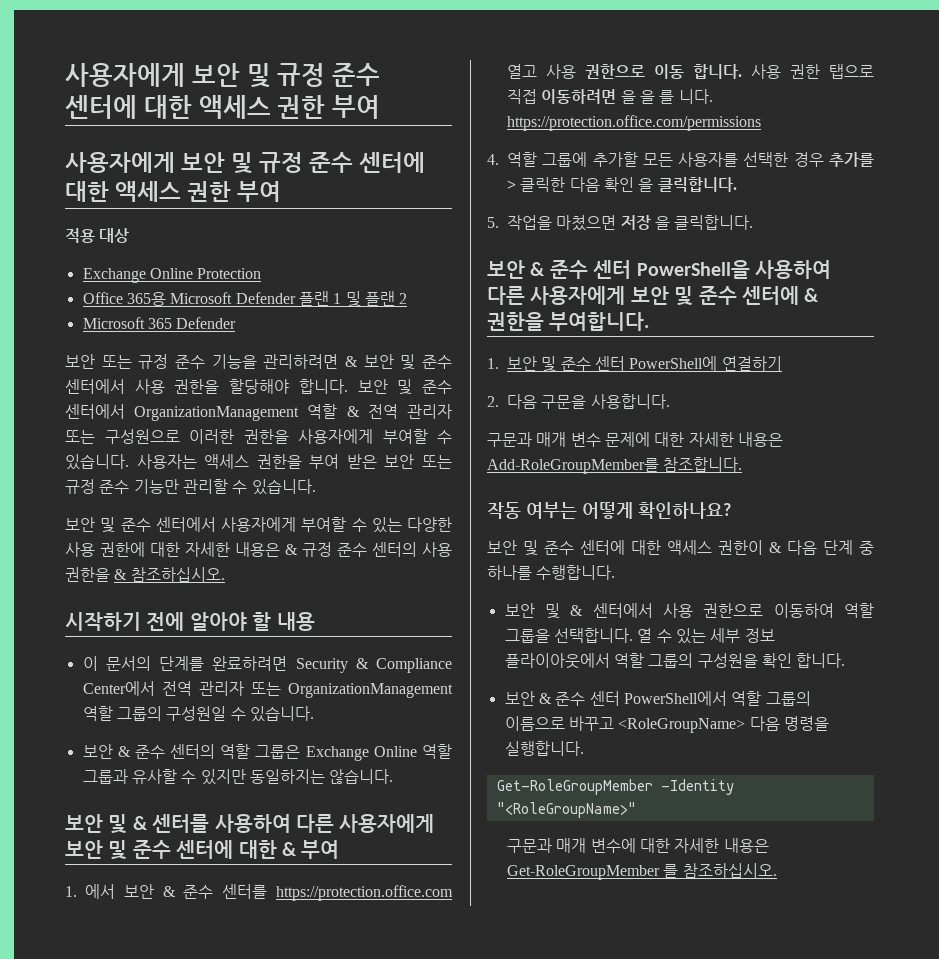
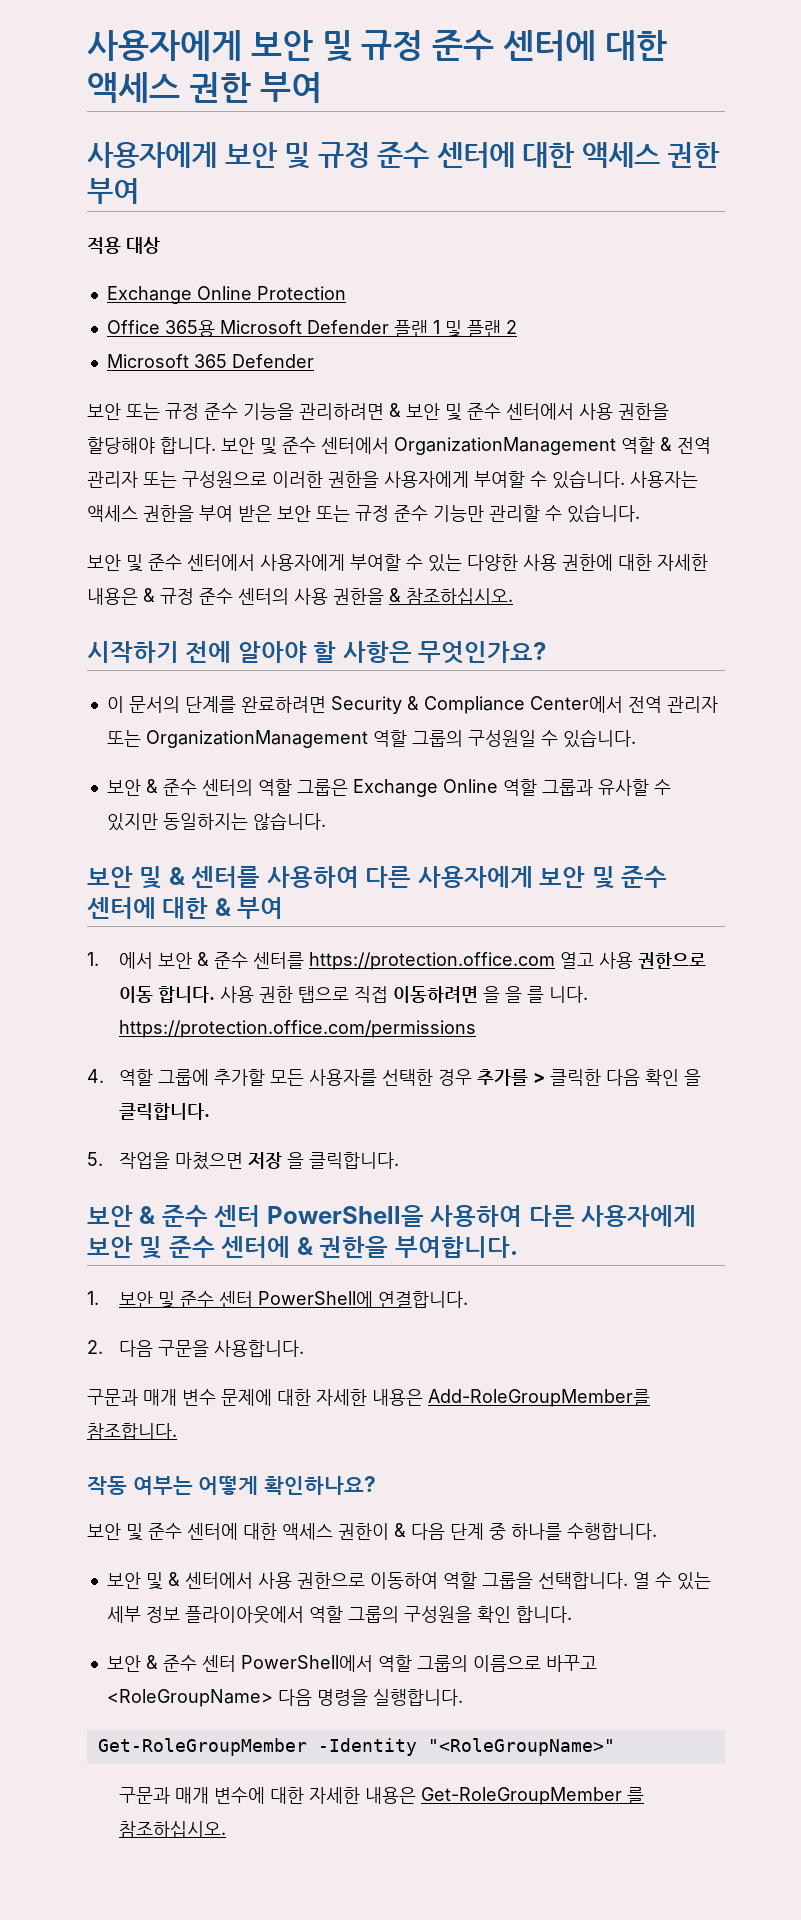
[276,612,315,631] 내용 -> [342,641,547,664] 사항은 무엇인가요?
[721,356,782,371] 연결하기 -> [377,1291,468,1308] 연결합니다.

